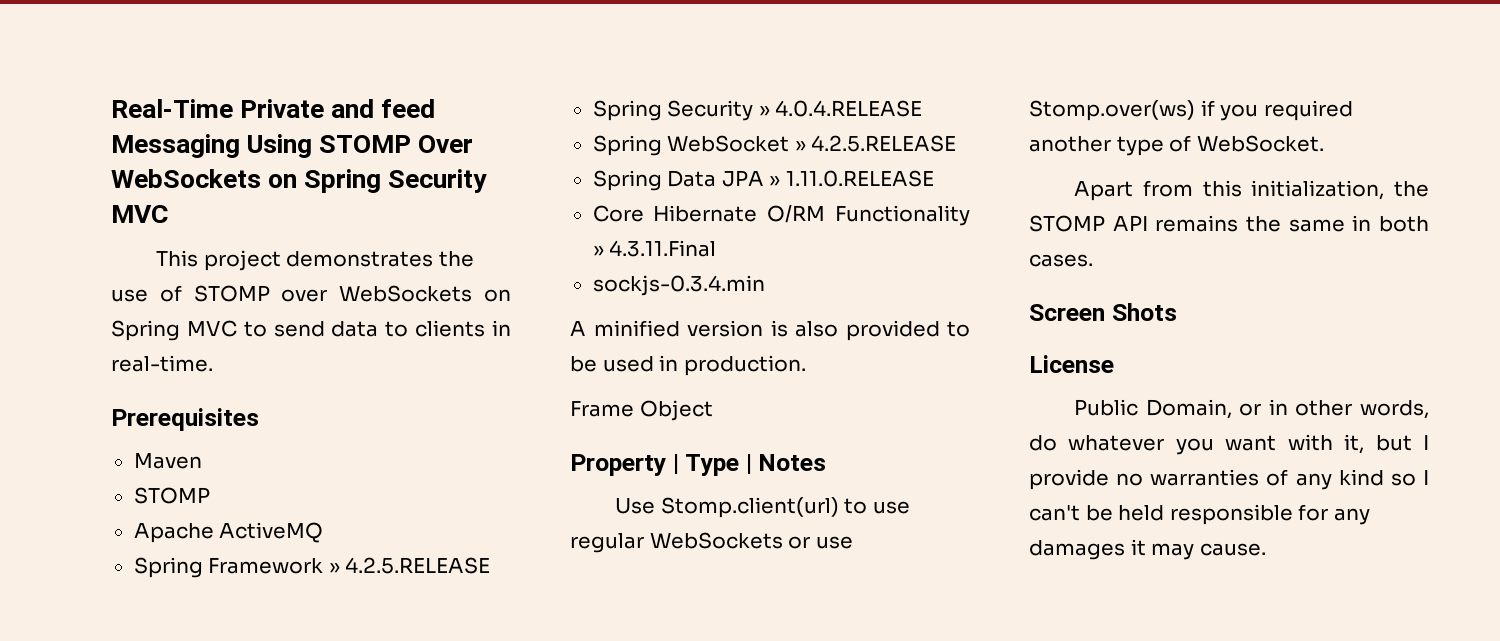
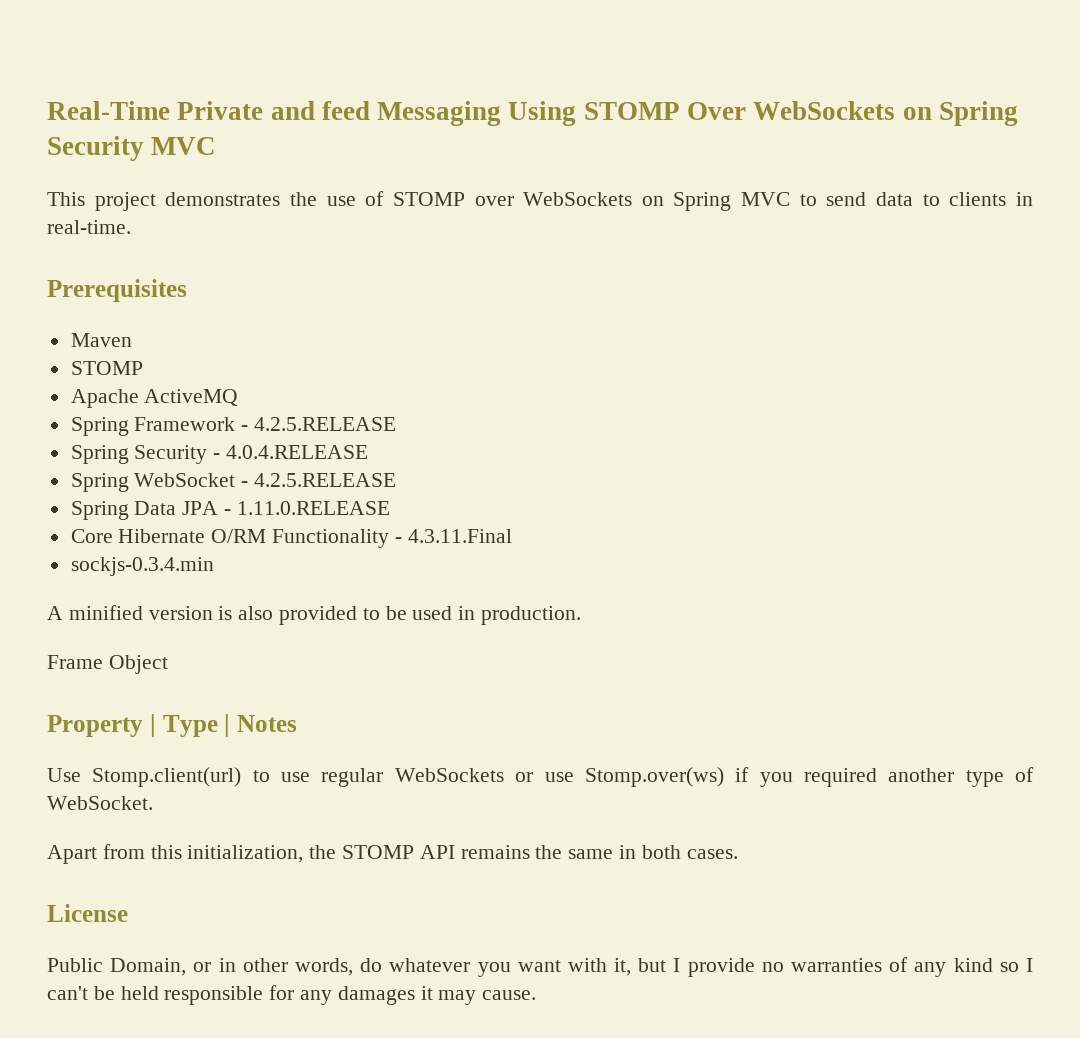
[328,563,340,573] » -> [241,425,249,431] -
[758,106,770,116] » -> [213,453,221,459] -
[794,141,806,151] » -> [241,481,249,487] -
[769,176,781,186] » -> [224,509,232,515] -
[592,246,604,256] » -> [394,537,402,543] -
[1029,303,1177,321] // Screen Shots -> (738, 854) none

